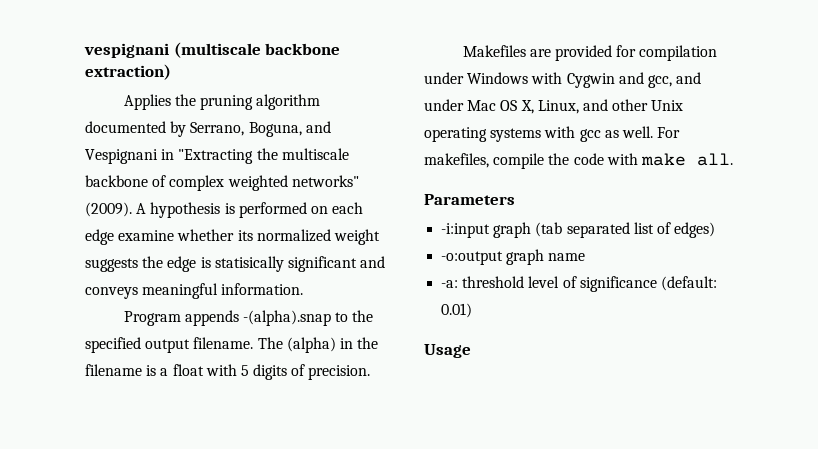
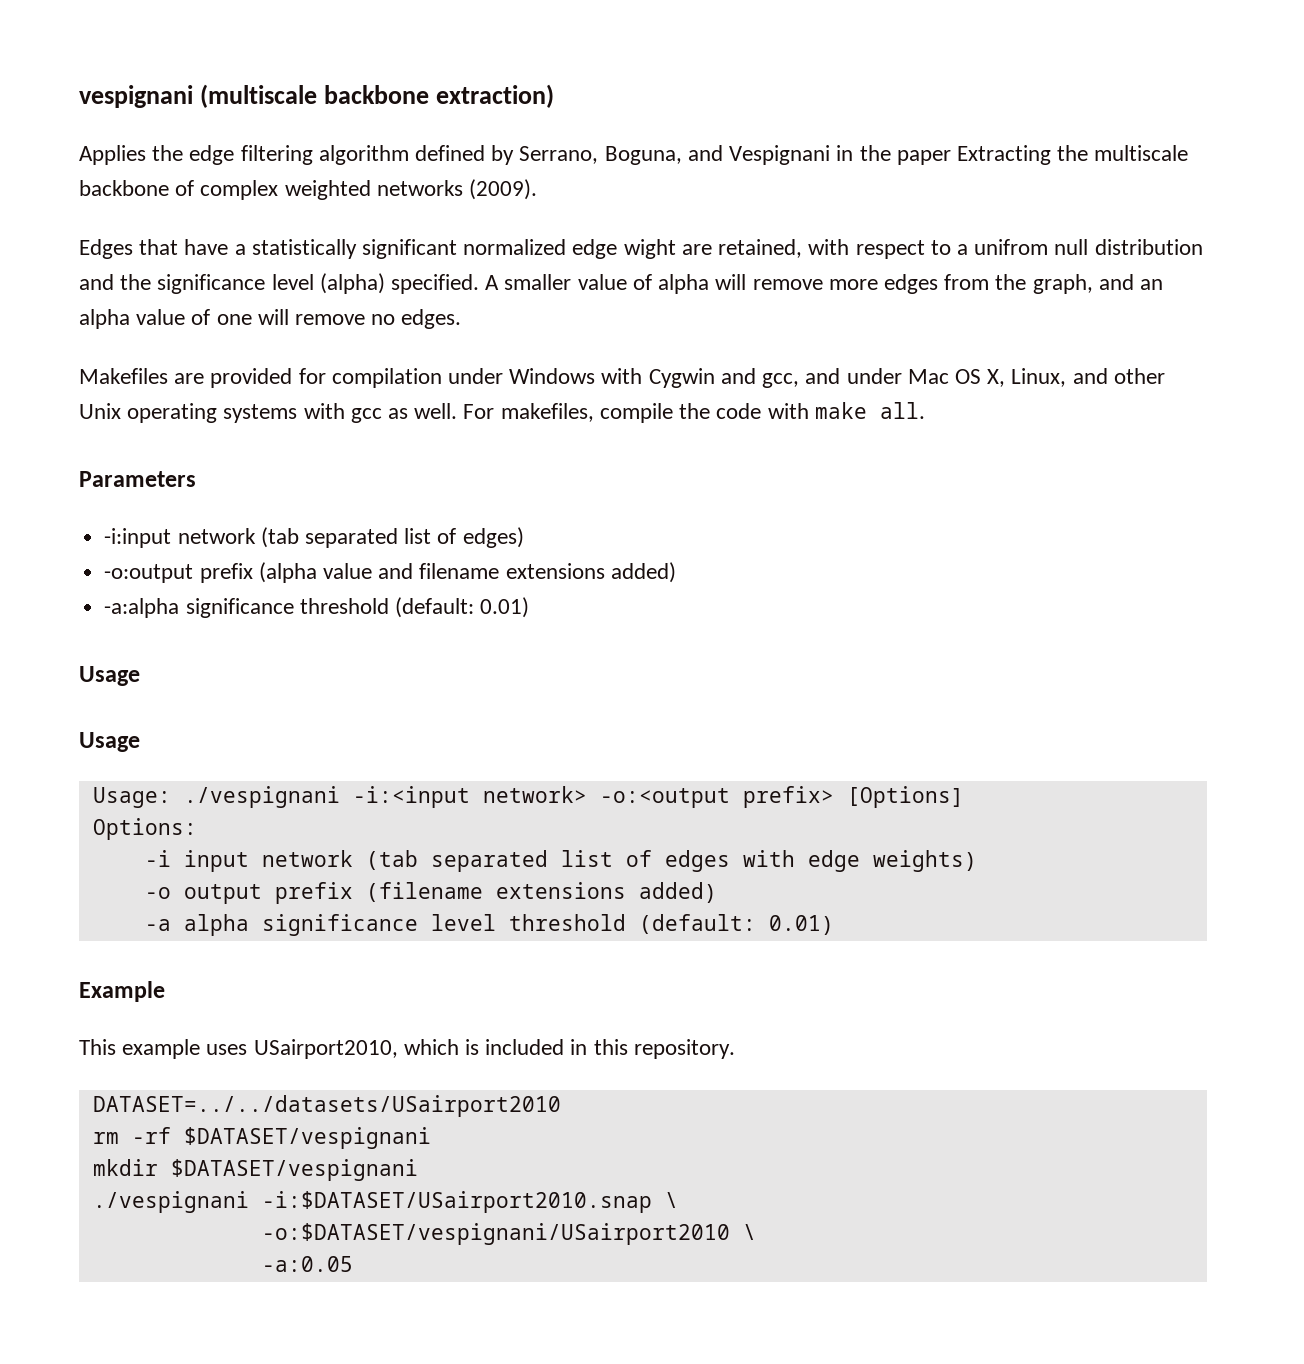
[199,94,321,110] [85,121,166,133] pruning algorithm documented -> [189,145,486,165] edge filtering algorithm defined
[178,149,254,164] "Extracting -> [859,145,1051,165] the paper Extracting
[291,175,359,187] networks" -> [376,180,463,196] networks
[136,202,364,218] [85,229,380,245] [85,256,386,272] [85,283,304,299] [123,310,374,326] [85,337,379,353] [85,364,371,380] A hypothesis is performed on each edge examine whether its normalized weight suggests the edge is statisically significant and conveys meaningful information. // Program appends -(alpha).snap to the specified output filename. The (alpha) in the filename is a float with 5 digits of precision. -> [79,239,1203,259] [79,273,1163,294] [79,309,462,329] // Edges that have a statistically significant normalized edge wight are retained, with respect to a unifrom null distribution and the significance level (alpha) specified. A smaller value of alpha will remove more edges from the graph, and an alpha value of one will remove no edges.
[493,222,532,238] graph -> [177,528,256,544] network
[506,249,586,265] [441,276,717,292] [441,303,473,318] [424,344,471,358] graph name // -a: threshold level of significance (default: 0.01) // Usage -> [199,562,676,583] [104,597,530,618] [79,666,140,686] [79,732,140,752] [92,786,964,808] [92,818,197,840] [144,850,977,872] [144,882,717,904] [144,914,834,936] [79,981,165,1002] [79,1039,735,1059] [92,1095,561,1117] [92,1127,431,1149] [92,1159,418,1181] [92,1191,678,1213] [261,1223,756,1245] [261,1256,353,1272] prefix (alpha value and filename extensions added) // -a:alpha significance threshold (default: 0.01) // Usage // Usage // Usage: ./vespignani -i:<input network> -o:<output prefix> [Options] // Options: // -i input network (tab separated list of edges with edge weights) // -o output prefix (filename extensions added) // -a alpha significance level threshold (default: 0.01) // Example // This example uses USairport2010, which is included in this repository. // DATASET=../../datasets/USairport2010 // rm -rf $DATASET/vespignani // mkdir $DATASET/vespignani // ./vespignani -i:$DATASET/USairport2010.snap \ // -o:$DATASET/vespignani/USairport2010 \ // -a:0.05

